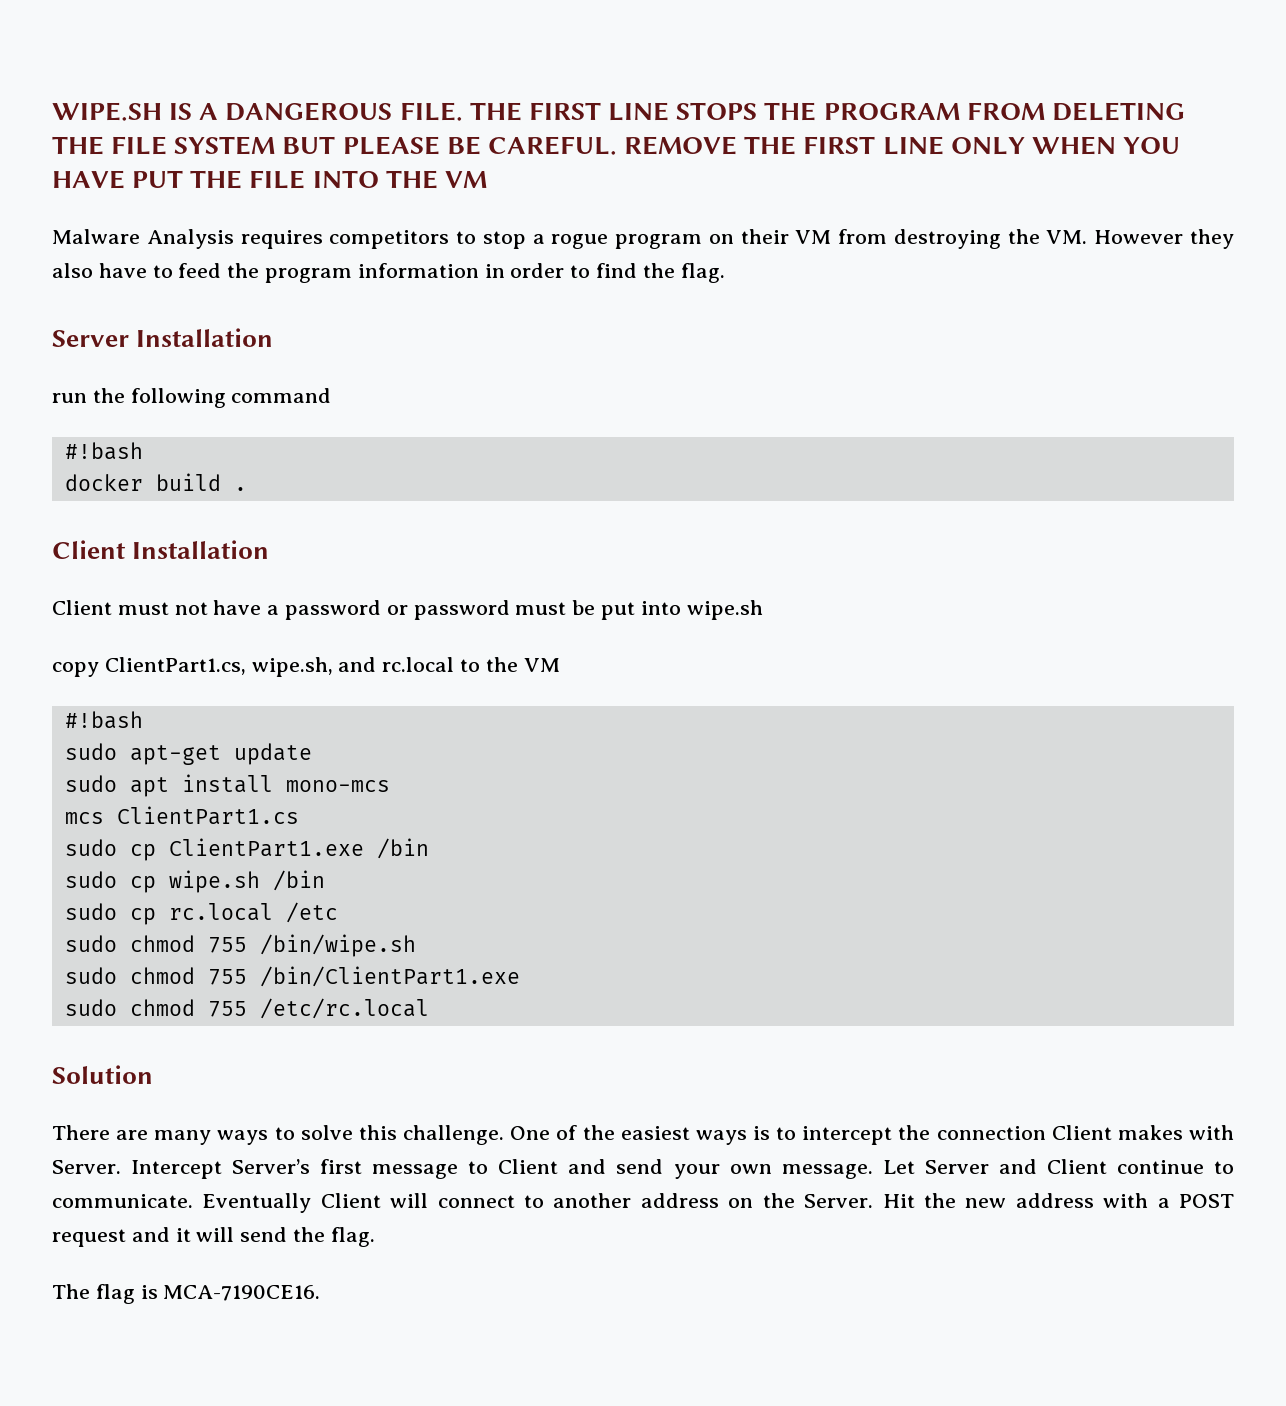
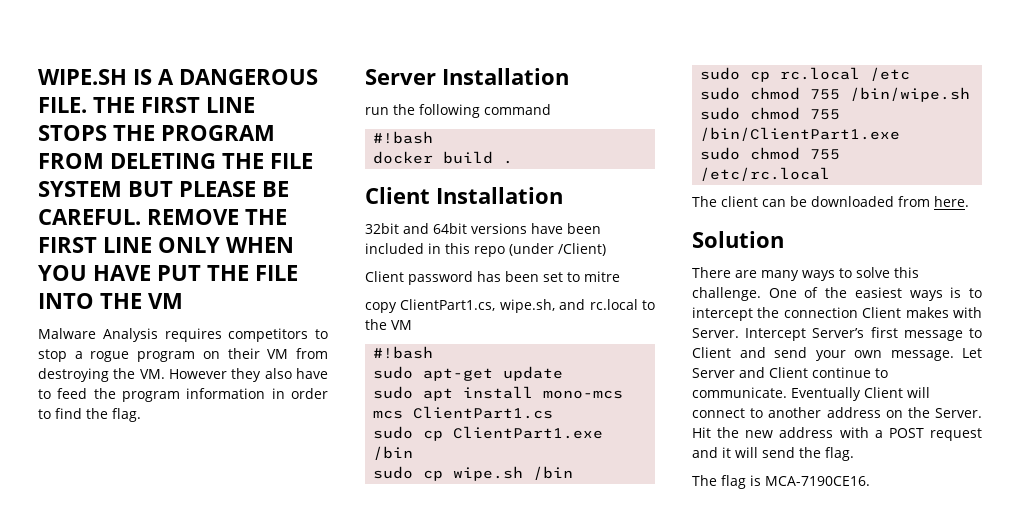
[52,600,763,620] Client must not have a password or password must be put into wipe.sh -> [365,223,601,234] [365,243,606,257] [365,271,620,285] 32bit and 64bit versions have been included in this repo (under /Client) // Client password has been set to mitre
(429, 1008) none -> [692,196,969,207] // The client can be downloaded from here.

